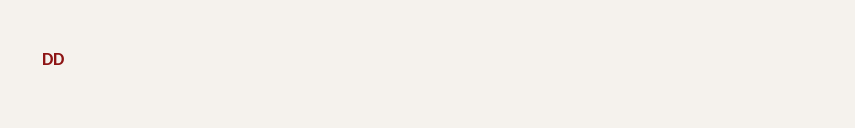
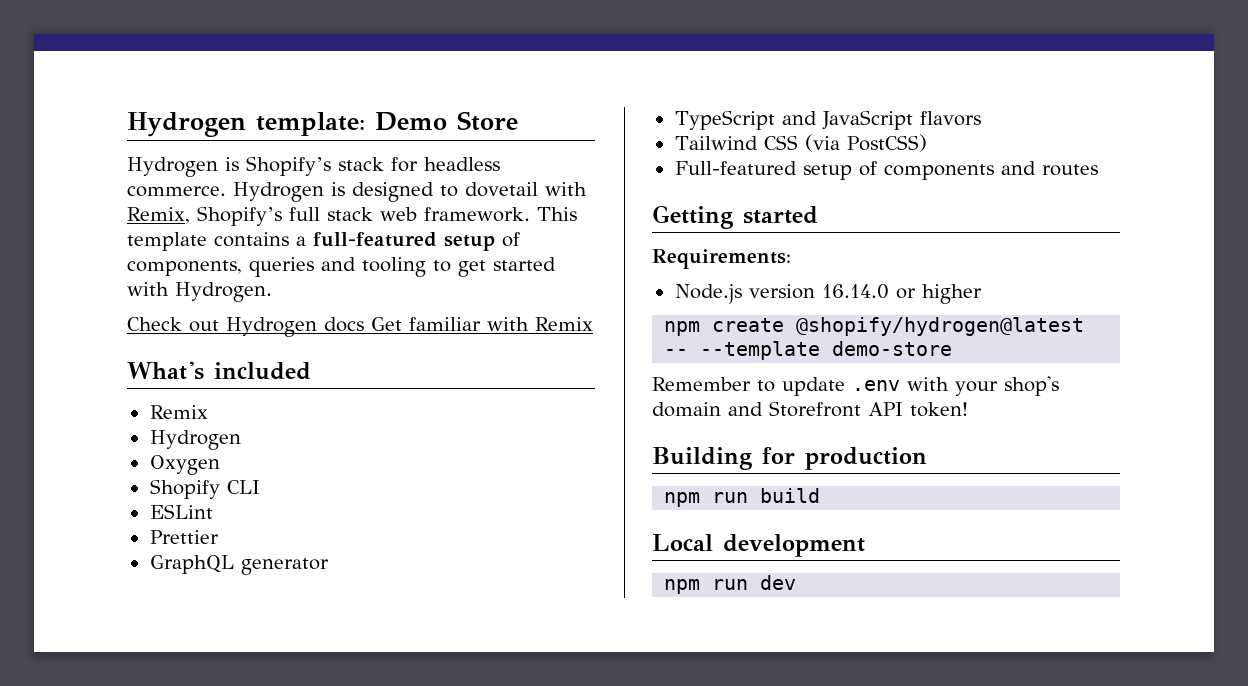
[42,53,64,65] DD -> [127,111,518,137] [127,156,500,177] [127,182,587,202] [127,206,577,226] [127,232,520,251] [127,257,556,277] [127,282,272,302] [127,317,593,337] [127,361,311,380] [149,405,208,419] [149,430,241,450] [149,455,220,475] [149,479,260,499] [149,504,213,519] [149,530,219,544] [149,555,329,575] [674,110,981,130] [674,134,927,152] [674,161,1098,180] [652,205,818,229] [652,249,791,269] [674,284,982,304] [664,317,1085,336] [664,341,953,360] [652,376,1059,396] [652,401,968,417] [652,447,927,470] [664,488,821,507] [652,534,865,557] [664,575,797,594] Hydrogen template: Demo Store // Hydrogen is Shopify’s stack for headless commerce. Hydrogen is designed to dovetail with Remix, Shopify’s full stack web framework. This template contains a full-featured setup of components, queries and tooling to get started with Hydrogen. // Check out Hydrogen docs Get familiar with Remix // What's included // Remix // Hydrogen // Oxygen // Shopify CLI // ESLint // Prettier // GraphQL generator // TypeScript and JavaScript flavors // Tailwind CSS (via PostCSS) // Full-featured setup of components and routes // Getting started // Requirements: // Node.js version 16.14.0 or higher // npm create @shopify/hydrogen@latest -- --template demo-store // Remember to update .env with your shop's domain and Storefront API token! // Building for production // npm run build // Local development // npm run dev

